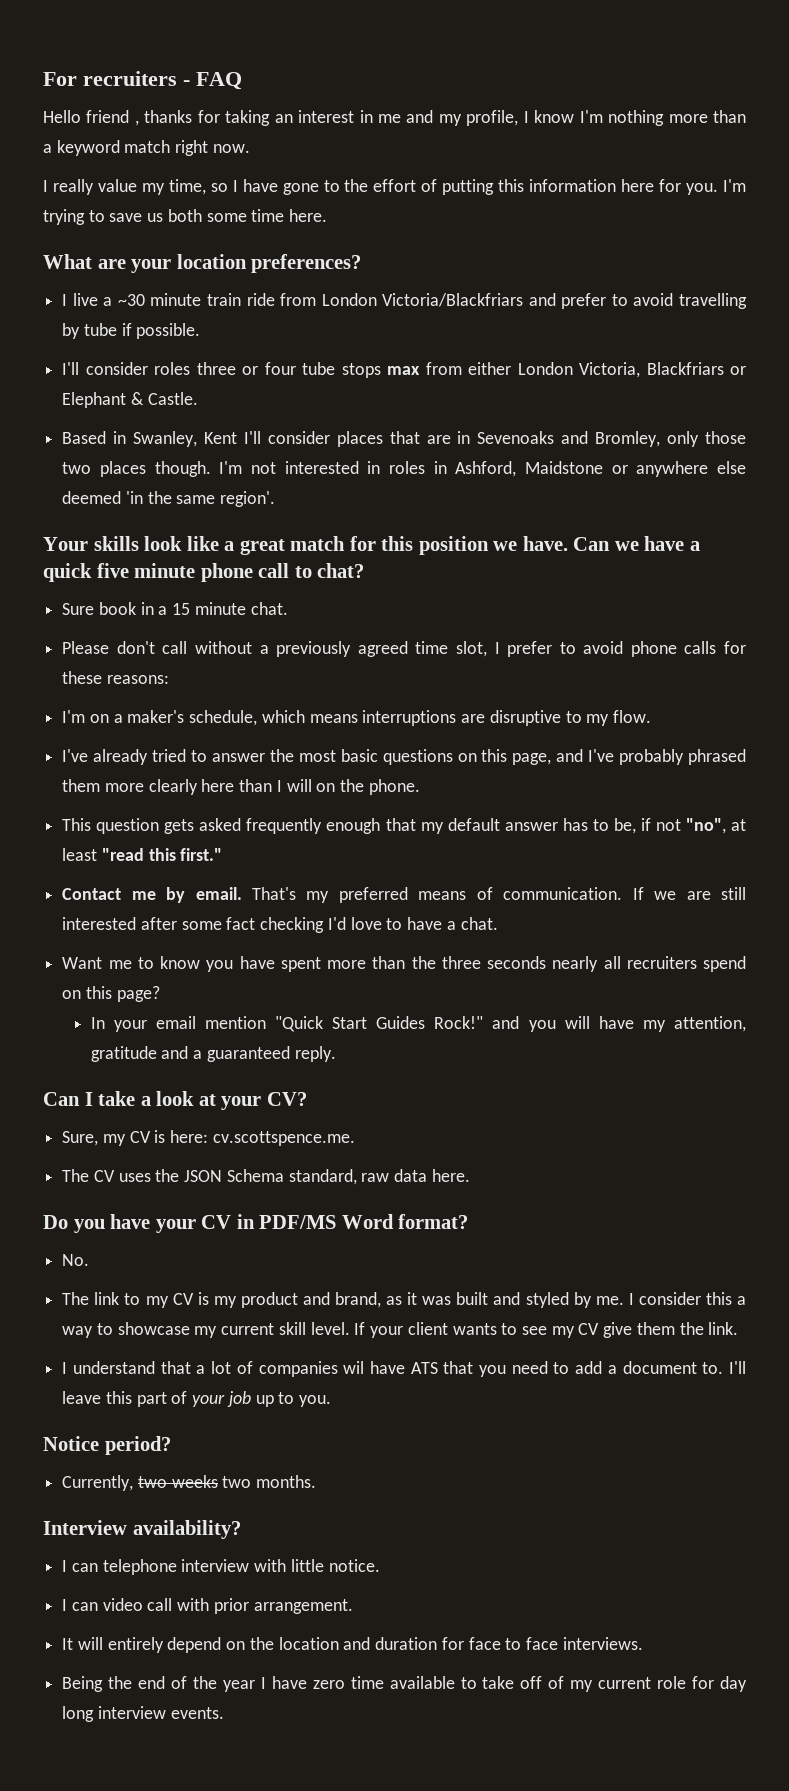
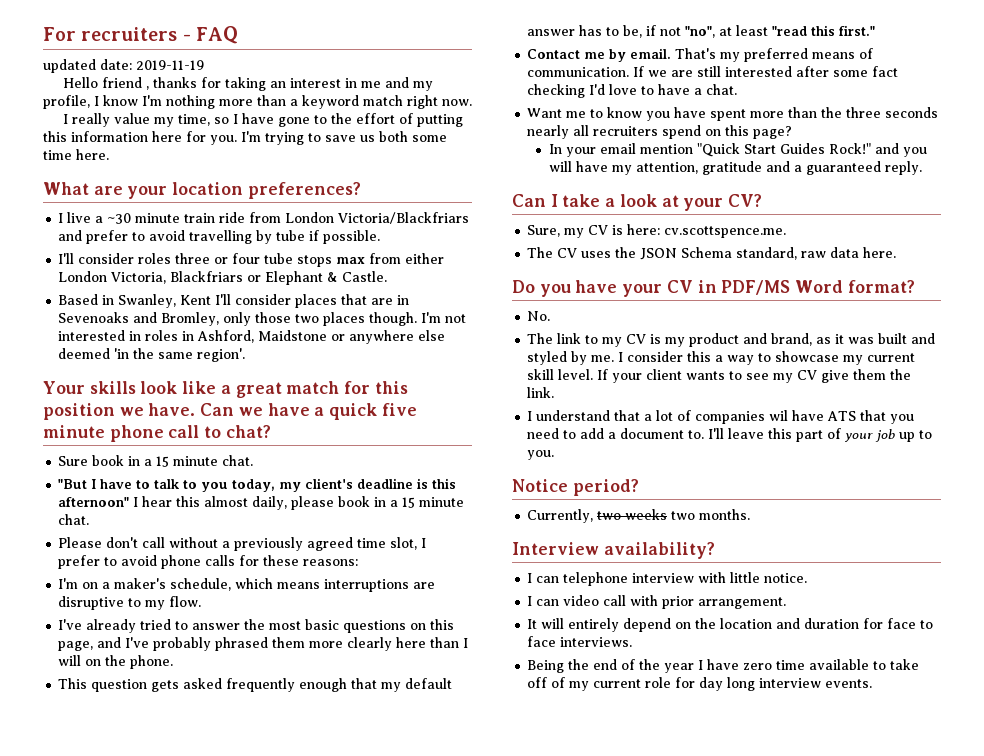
(242, 81) none -> [43,59,204,73] // updated date: 2019-11-19
(288, 608) none -> [58,478,457,492] [58,496,465,510] [58,514,90,525] // "But I have to talk to you today, my client's deadline is this afternoon" I hear this almost daily, please book in a 15 minute chat.

